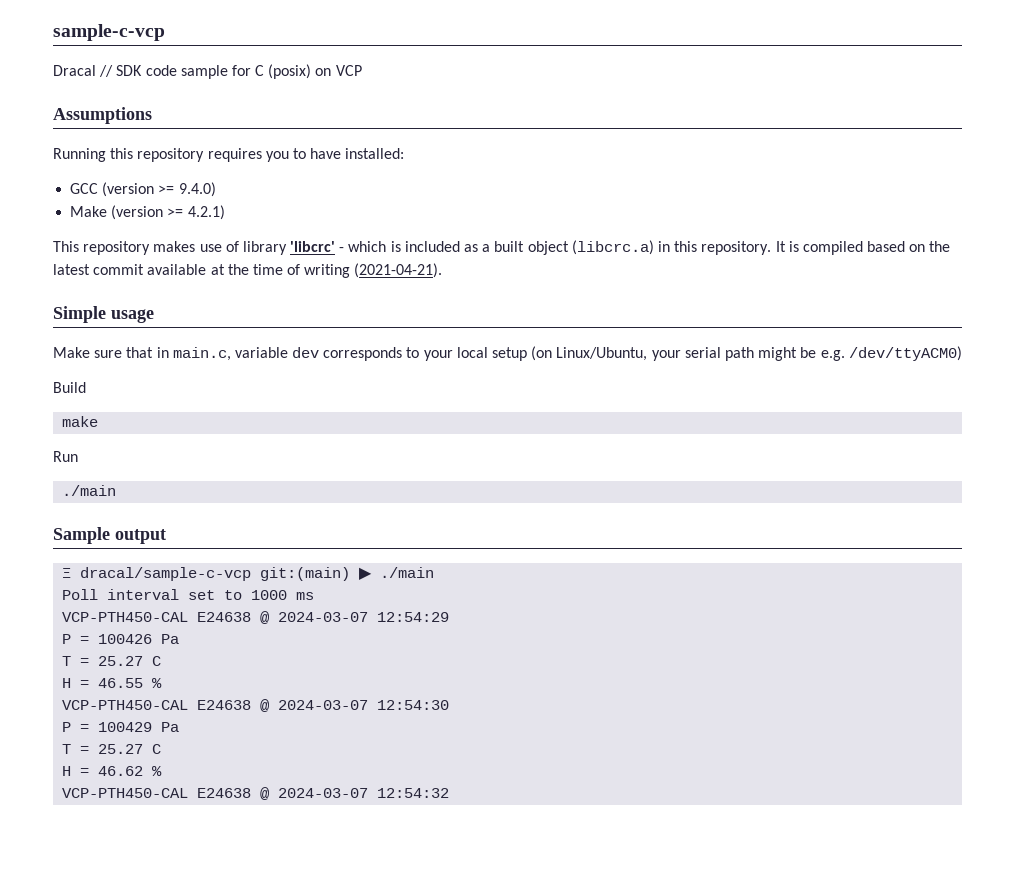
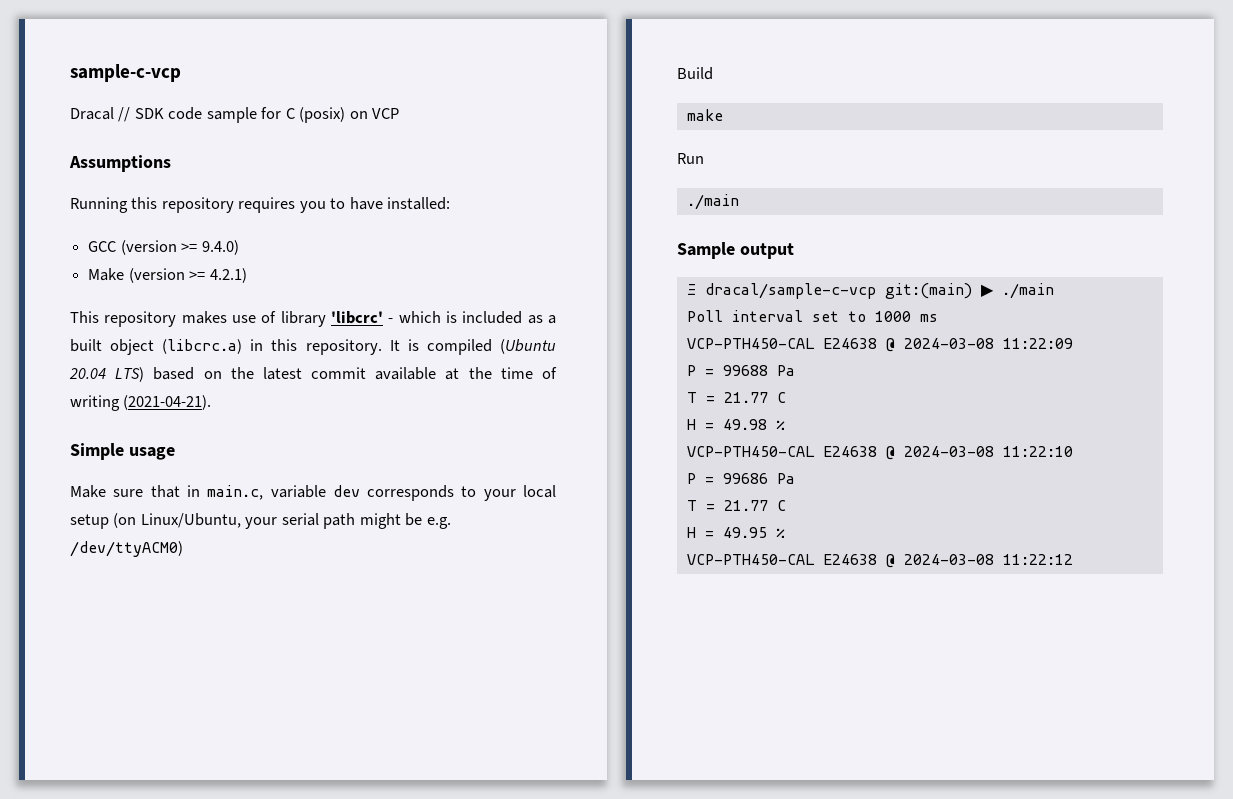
(863, 248) none -> [499,339,556,354] [69,367,145,382] (Ubuntu 20.04 LTS)
[278,612,450,622] [62,634,180,644] [62,656,162,666] [62,678,163,688] [62,699,450,712] [62,722,180,732] [62,744,162,754] [62,766,163,776] [62,787,450,800] 2024-03-07 12:54:29 // P = 100426 Pa // T = 25.27 C // H = 46.55 % // VCP-PTH450-CAL E24638 @ 2024-03-07 12:54:30 // P = 100429 Pa // T = 25.27 C // H = 46.62 % // VCP-PTH450-CAL E24638 @ 2024-03-07 12:54:32 -> [903,338,1073,349] [686,365,795,376] [686,392,786,403] [686,419,785,430] [686,446,1073,460] [686,473,795,484] [686,500,786,511] [686,527,785,538] [686,554,1073,568] 2024-03-08 11:22:09 // P = 99688 Pa // T = 21.77 C // H = 49.98 % // VCP-PTH450-CAL E24638 @ 2024-03-08 11:22:10 // P = 99686 Pa // T = 21.77 C // H = 49.95 % // VCP-PTH450-CAL E24638 @ 2024-03-08 11:22:12

